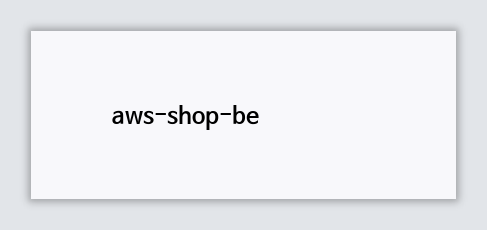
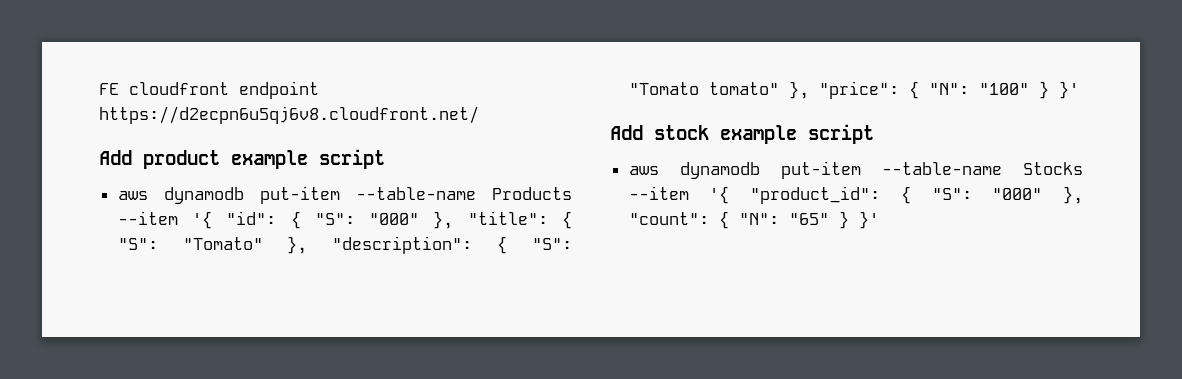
[112,105,259,130] aws-shop-be -> [99,81,319,99] [99,106,479,124] [99,149,385,169] [117,186,572,204] [117,211,572,229] [117,236,572,254] [628,81,1079,99] [610,124,874,144] [628,161,1083,179] [628,186,1083,204] [628,211,879,229] FE cloudfront endpoint https://d2ecpn6u5qj6v8.cloudfront.net/ // Add product example script // aws dynamodb put-item --table-name Products --item '{ "id": { "S": "000" }, "title": { "S": "Tomato" }, "description": { "S": "Tomato tomato" }, "price": { "N": "100" } }' // Add stock example script // aws dynamodb put-item --table-name Stocks --item '{ "product_id": { "S": "000" }, "count": { "N": "65" } }'

